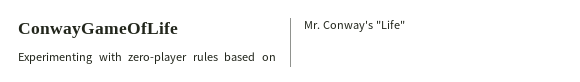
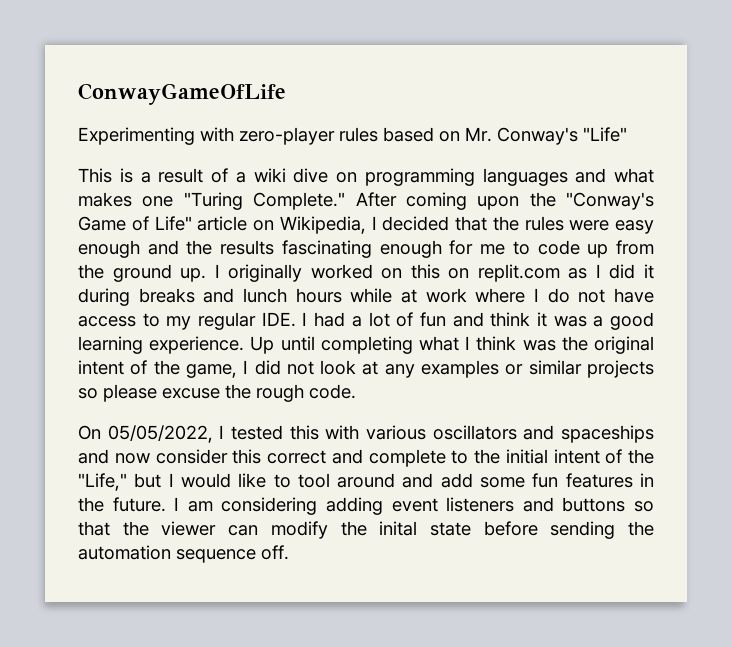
(405, 24) none -> [78,168,654,186] [78,192,654,210] [78,216,654,234] [78,240,655,258] [78,264,655,282] [78,288,655,306] [78,312,654,330] [78,336,654,354] [78,360,655,378] [78,384,356,402] [78,425,654,443] [78,449,654,467] [78,473,655,491] [78,497,655,515] [78,521,654,539] [78,545,289,563] // This is a result of a wiki dive on programming languages and what makes one "Turing Complete." After coming upon the "Conway's Game of Life" article on Wikipedia, I decided that the rules were easy enough and the results fascinating enough for me to code up from the ground up. I originally worked on this on replit.com as I did it during breaks and lunch hours while at work where I do not have access to my regular IDE. I had a lot of fun and think it was a good learning experience. Up until completing what I think was the original intent of the game, I did not look at any examples or similar projects so please excuse the rough code. // On 05/05/2022, I tested this with various oscillators and spaceships and now consider this correct and complete to the initial intent of the "Life," but I would like to tool around and add some fun features in the future. I am considering adding event listeners and buttons so that the viewer can modify the inital state before sending the automation sequence off.

